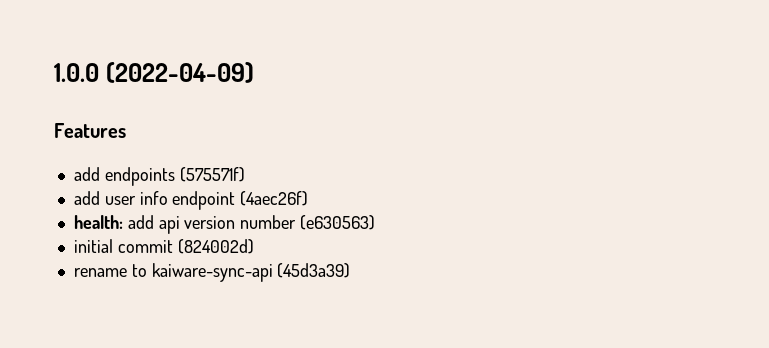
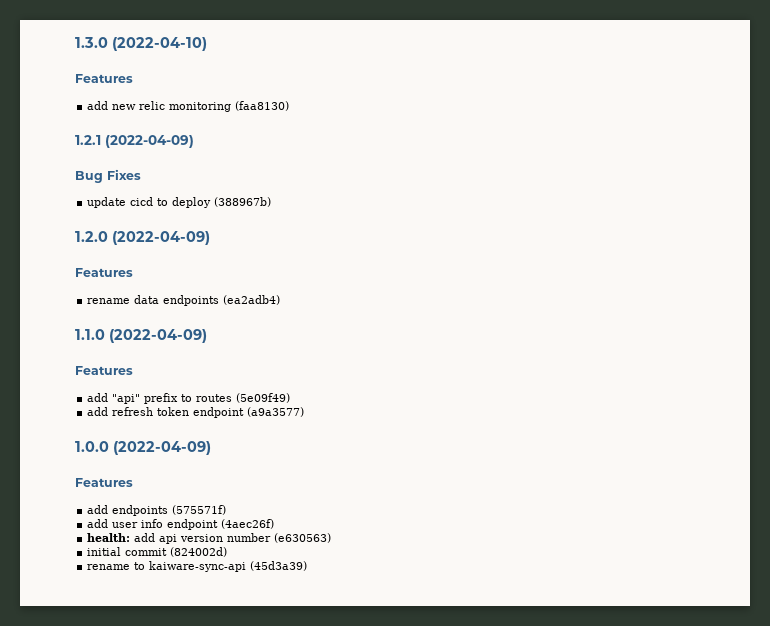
(54, 72) none -> [75,37,207,51] [75,74,133,83] [87,101,290,112] [75,135,194,148] [75,169,141,183] [87,197,272,208] [75,231,210,245] [75,268,133,277] [87,295,281,306] [75,329,207,343] [75,366,133,375] [87,393,291,404] [87,407,305,418] 1.3.0 (2022-04-10) // Features // add new relic monitoring (faa8130) // 1.2.1 (2022-04-09) // Bug Fixes // update cicd to deploy (388967b) // 1.2.0 (2022-04-09) // Features // rename data endpoints (ea2adb4) // 1.1.0 (2022-04-09) // Features // add "api" prefix to routes (5e09f49) // add refresh token endpoint (a9a3577) //

